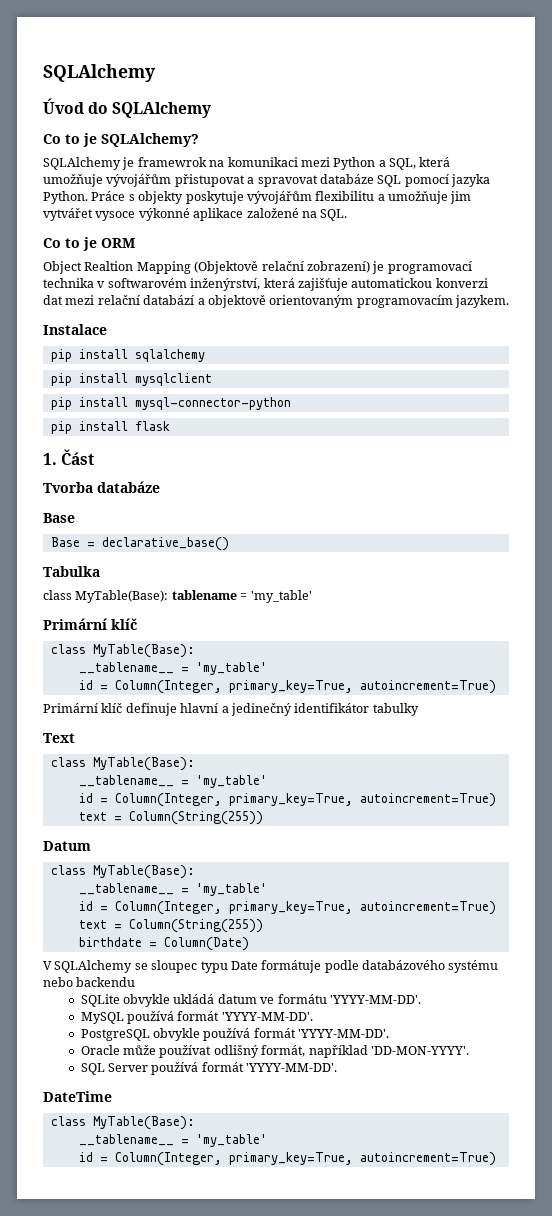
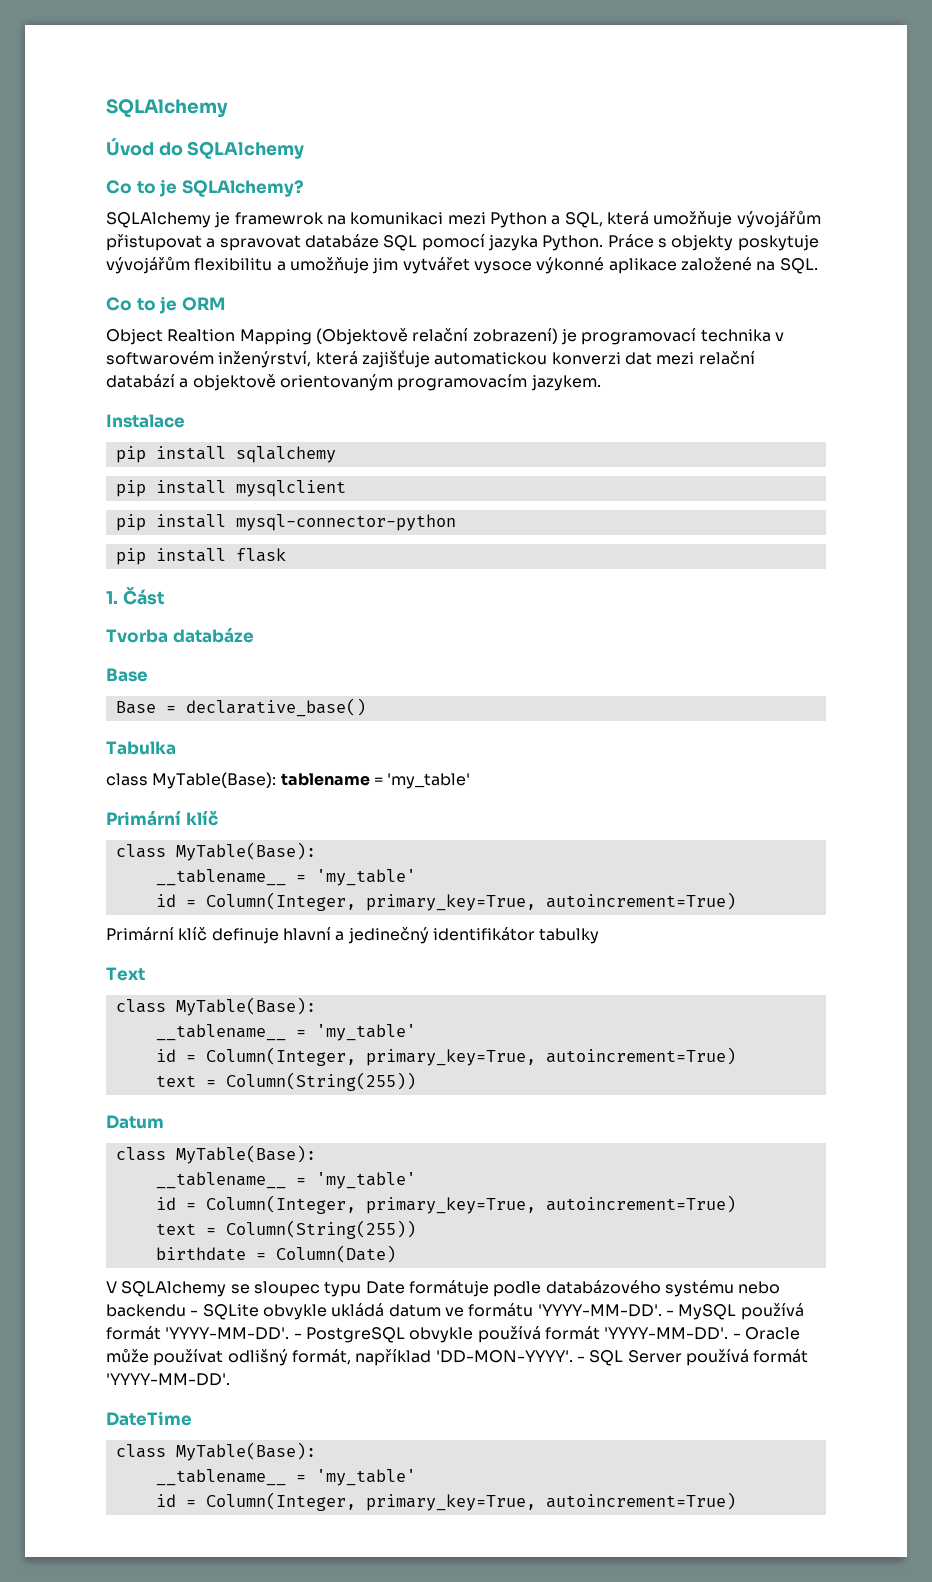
(136, 982) // -> [190,1310,199,1316] -
(421, 999) // -> [665,1310,674,1316] -
(313, 1016) // -> [293,1333,302,1339] -
(390, 1033) // -> [732,1333,741,1339] -
(469, 1050) // -> [576,1356,585,1362] -

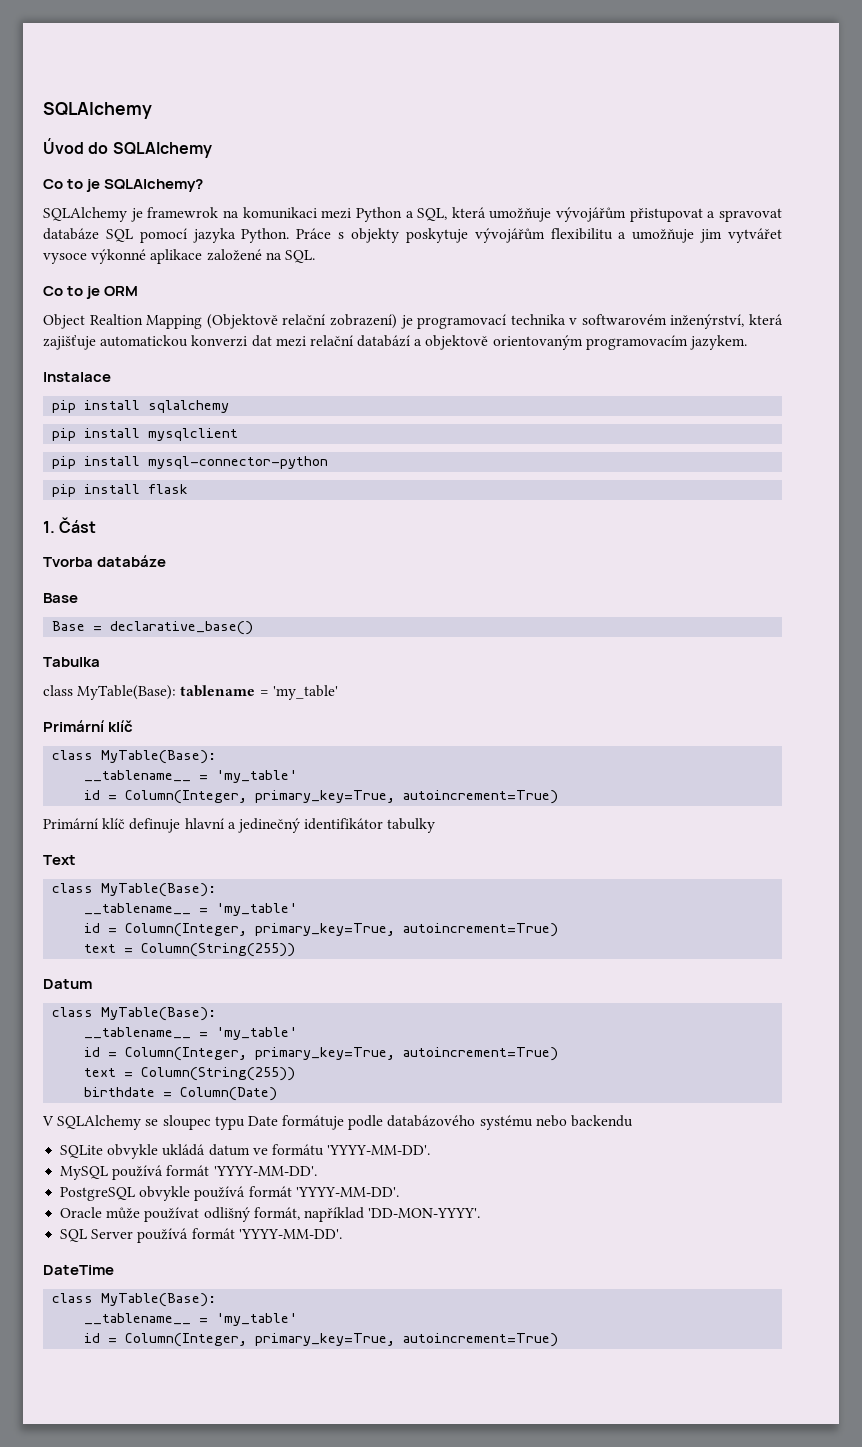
[190,1310,199,1316] - -> (634, 1121) //
[665,1310,674,1316] - -> (431, 1150) //
[293,1333,302,1339] - -> (317, 1171) //
[732,1333,741,1339] - -> (399, 1192) //
[576,1356,585,1362] - -> (481, 1213) //

